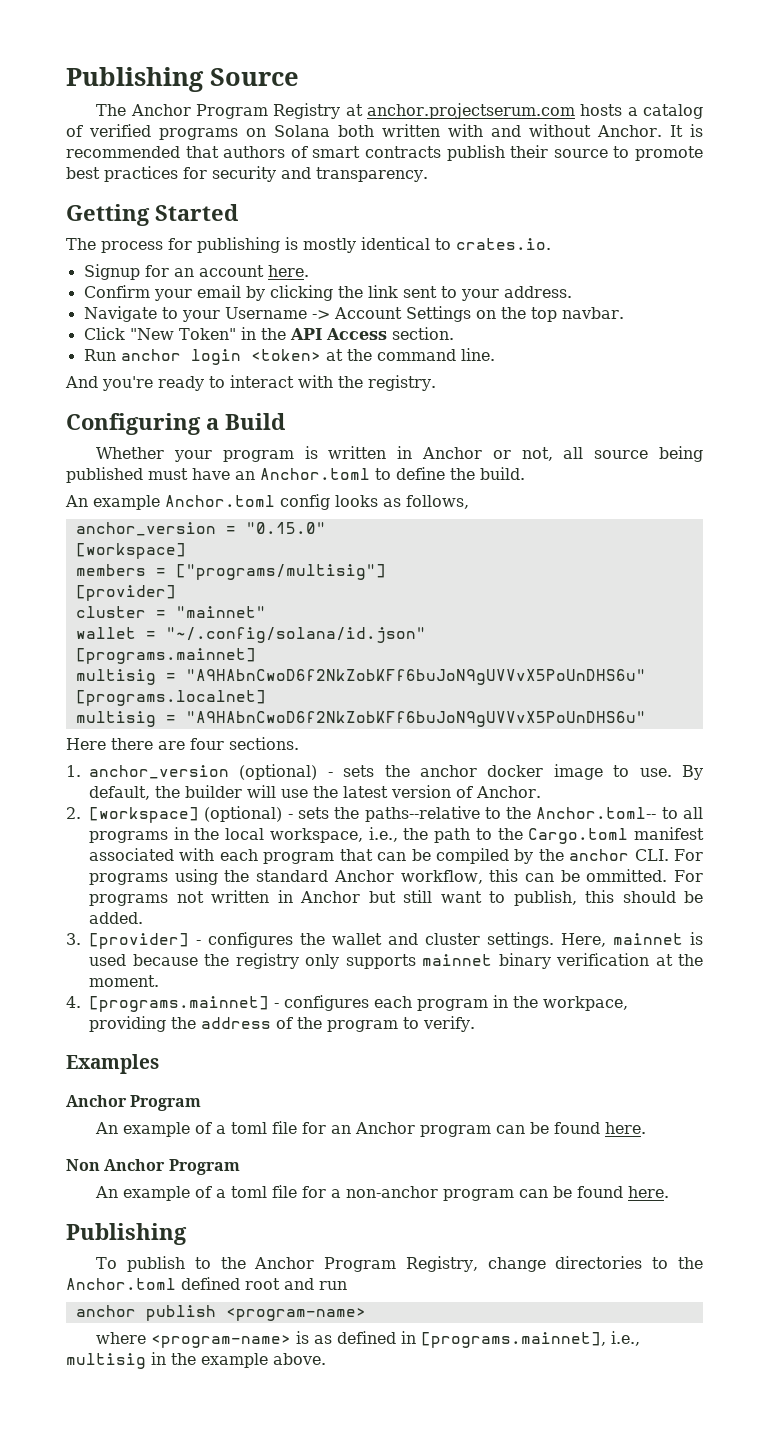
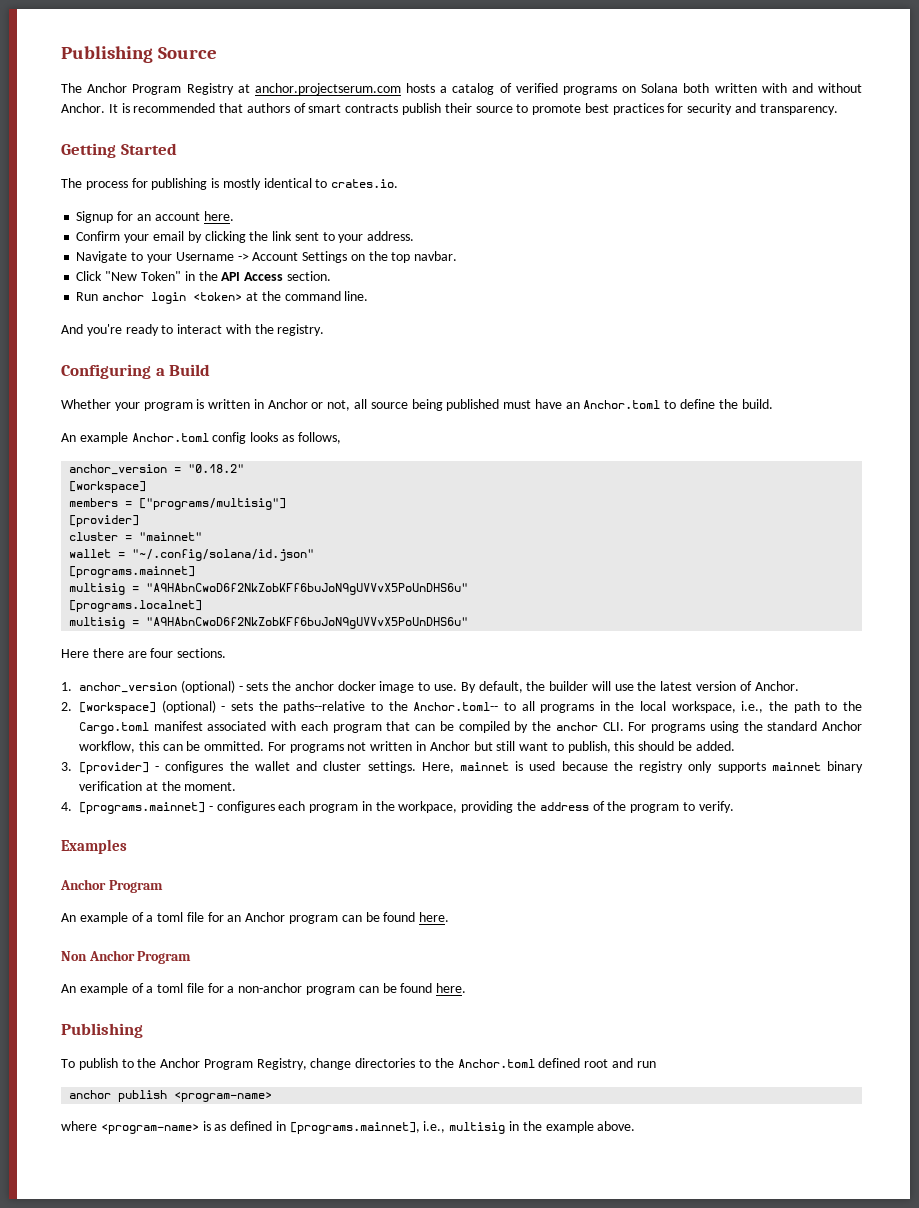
[245,522,326,534] "0.15.0" -> [188,464,245,473] "0.18.2"

